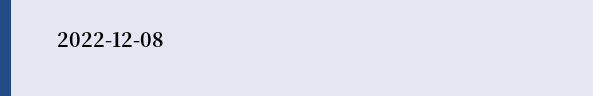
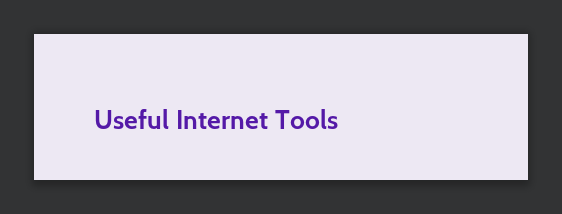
[57,32,164,47] 2022-12-08 -> [94,109,339,129] Useful Internet Tools

